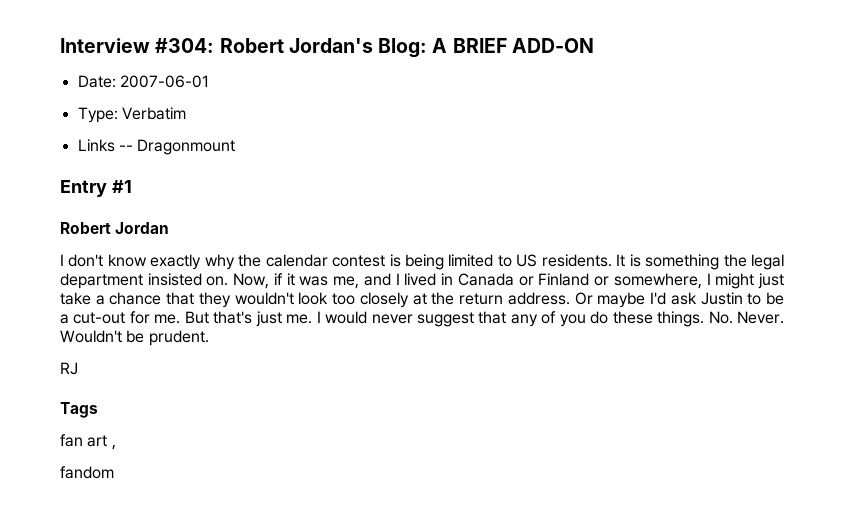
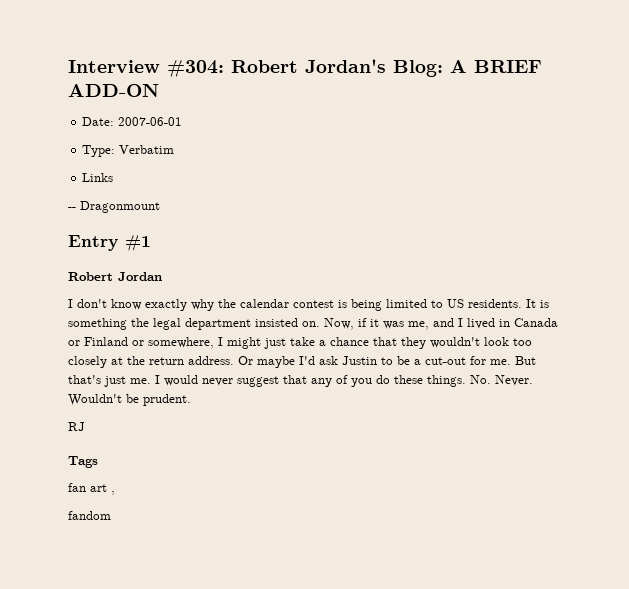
(115, 145) none -> (114, 177) //

